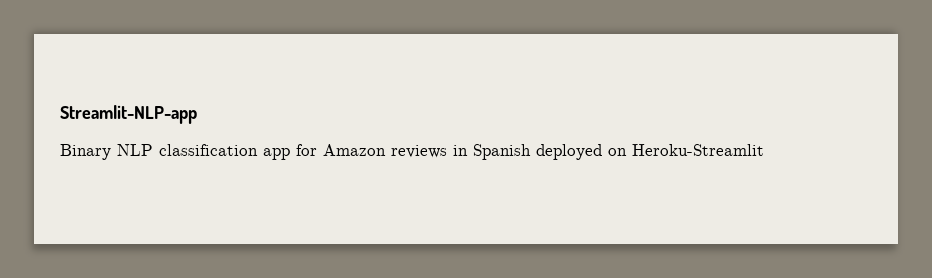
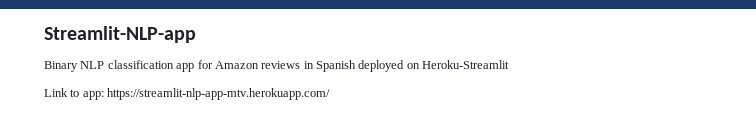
(764, 150) none -> [44,88,331,100] // Link to app: https://streamlit-nlp-app-mtv.herokuapp.com/

